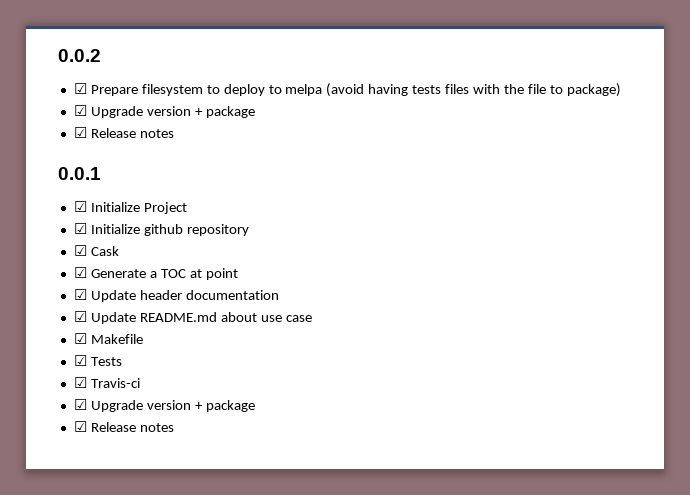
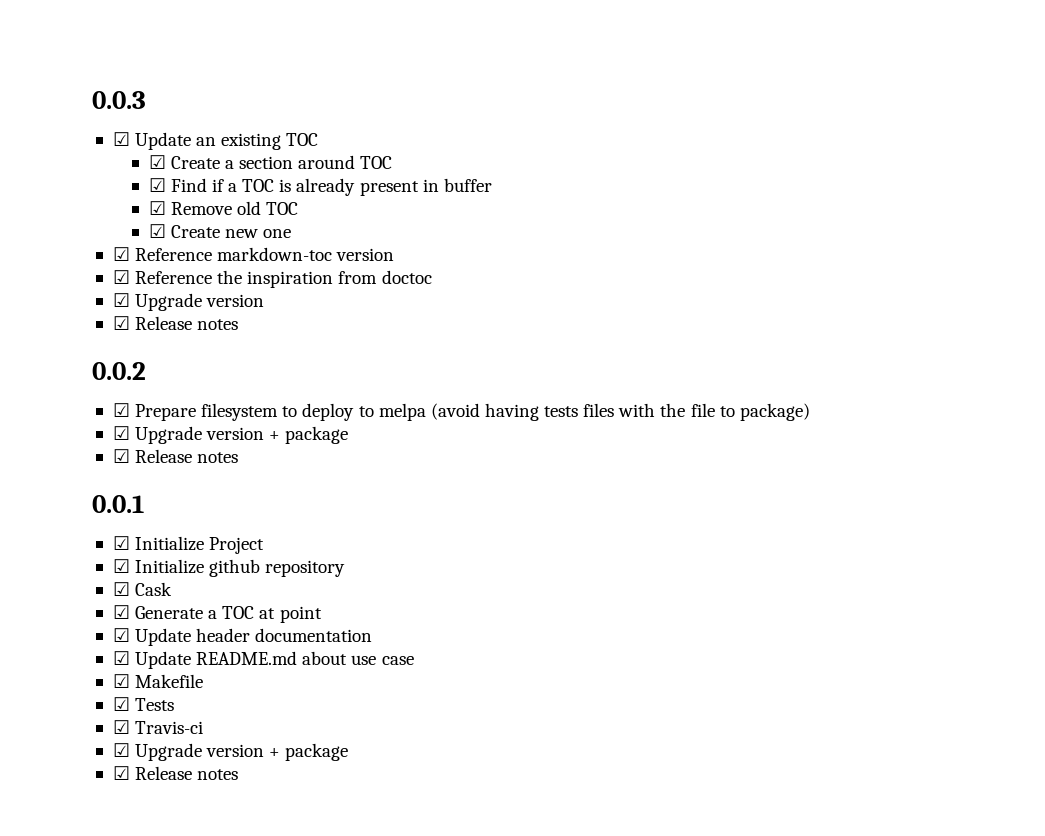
(58, 55) none -> [92,91,146,109] [112,132,319,150] [148,155,393,169] [148,178,492,196] [148,201,299,215] [148,224,292,238] [112,247,395,261] [112,270,432,288] [112,293,265,311] [112,316,239,330] 0.0.3 // ☑ Update an existing TOC // ☑ Create a section around TOC // ☑ Find if a TOC is already present in buffer // ☑ Remove old TOC // ☑ Create new one // ☑ Reference markdown-toc version // ☑ Reference the inspiration from doctoc // ☑ Upgrade version // ☑ Release notes //

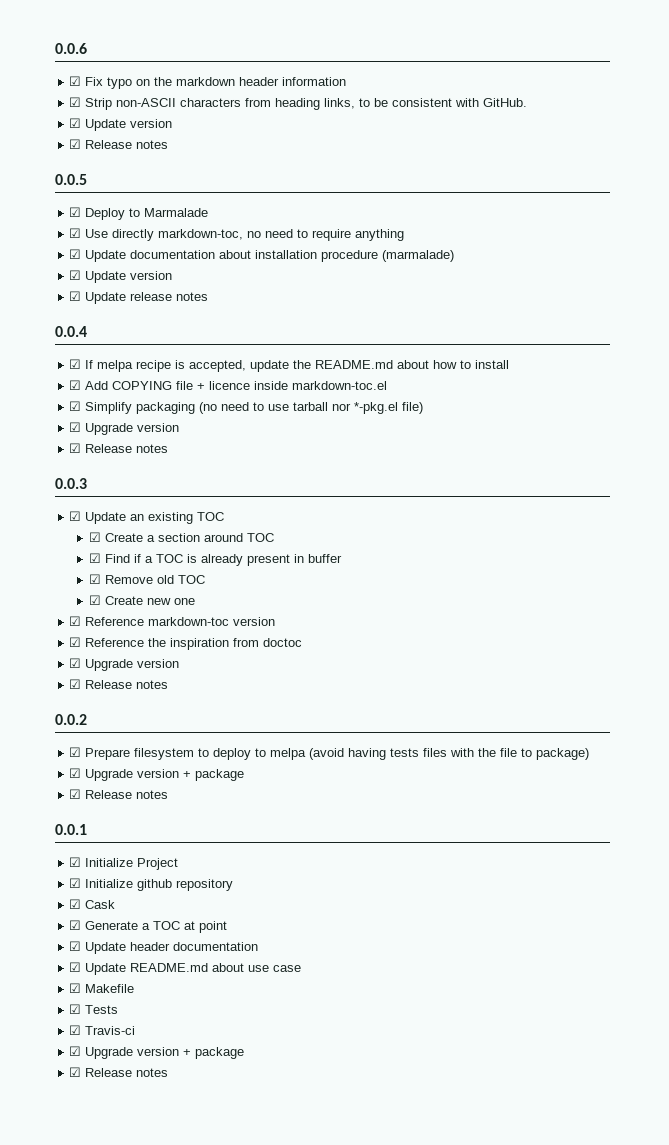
(92, 100) none -> [55,43,87,54] [69,76,347,89] [69,97,528,110] [69,118,173,131] [69,139,169,149] [55,174,87,185] [69,207,209,220] [69,228,405,241] [69,249,455,262] [69,270,173,283] [69,291,209,304] [55,326,87,337] [69,359,510,372] [69,380,388,390] [69,401,424,414] [69,422,180,435] [69,443,169,453] 0.0.6 // ☑ Fix typo on the markdown header information // ☑ Strip non-ASCII characters from heading links, to be consistent with GitHub. // ☑ Update version // ☑ Release notes // 0.0.5 // ☑ Deploy to Marmalade // ☑ Use directly markdown-toc, no need to require anything // ☑ Update documentation about installation procedure (marmalade) // ☑ Update version // ☑ Update release notes // 0.0.4 // ☑ If melpa recipe is accepted, update the README.md about how to install // ☑ Add COPYING file + licence inside markdown-toc.el // ☑ Simplify packaging (no need to use tarball nor *-pkg.el file) // ☑ Upgrade version // ☑ Release notes //

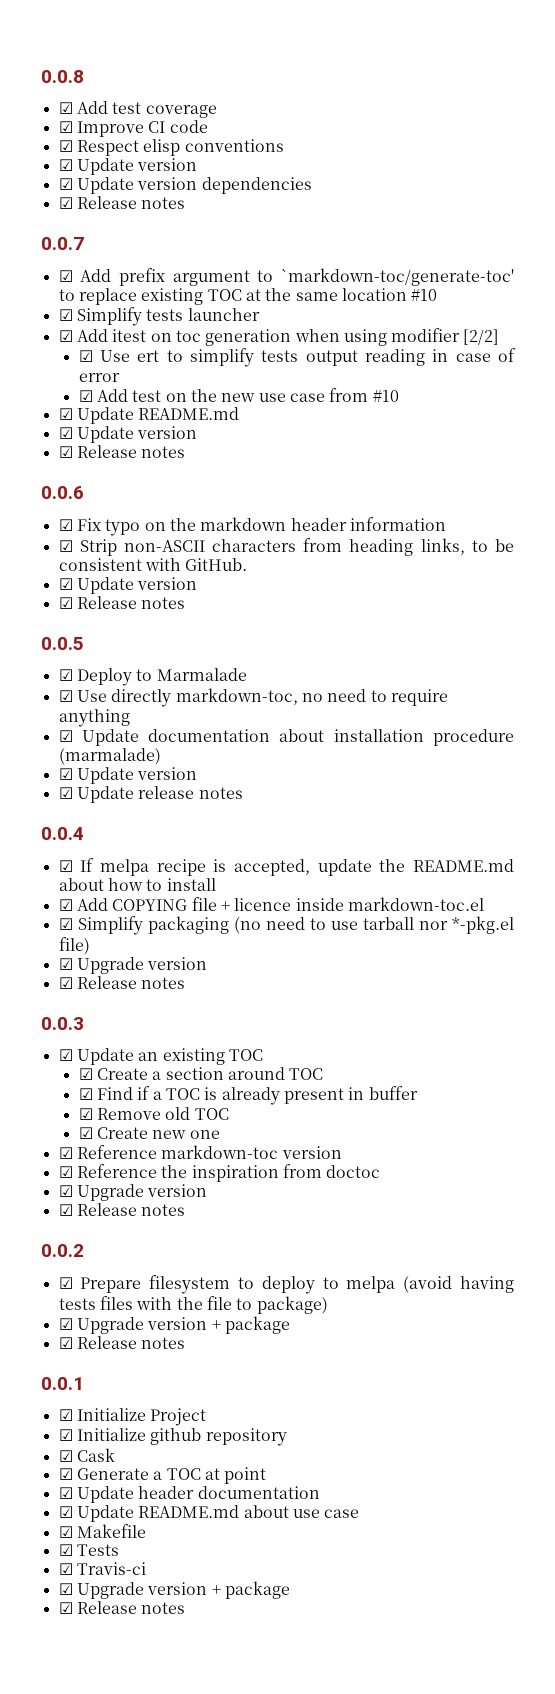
(55, 48) none -> [41,70,84,83] [58,101,217,118] [58,120,208,137] [58,139,284,156] [58,158,198,175] [58,177,312,194] [58,196,186,209] [41,237,84,250] [58,268,514,286] [58,288,438,305] [58,307,260,326] [58,328,500,346] [78,348,516,367] [78,373,120,382] [78,388,399,402] [58,407,240,424] [58,426,198,443] [58,445,186,458] 0.0.8 // ☑ Add test coverage // ☑ Improve CI code // ☑ Respect elisp conventions // ☑ Update version // ☑ Update version dependencies // ☑ Release notes // 0.0.7 // ☑ Add prefix argument to `markdown-toc/generate-toc' to replace existing TOC at the same location #10 // ☑ Simplify tests launcher // ☑ Add itest on toc generation when using modifier [2/2] // ☑ Use ert to simplify tests output reading in case of error // ☑ Add test on the new use case from #10 // ☑ Update README.md // ☑ Update version // ☑ Release notes //

